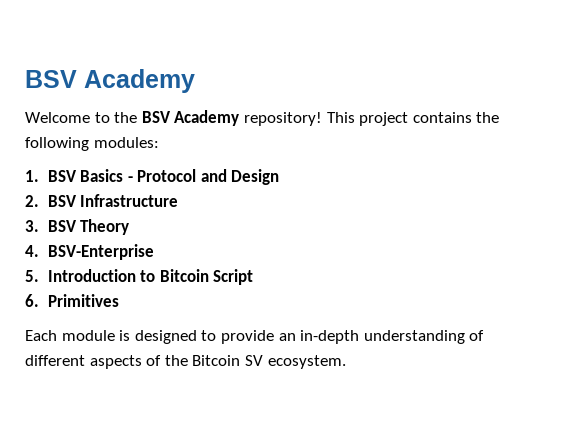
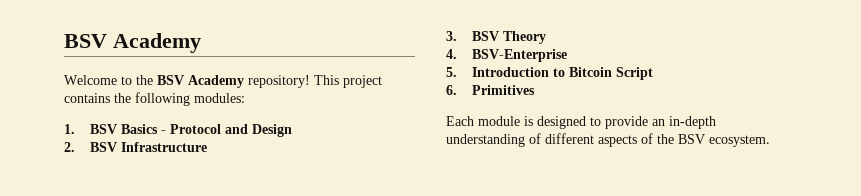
[192,355,263,366] Bitcoin SV -> [678,134,705,144] BSV

